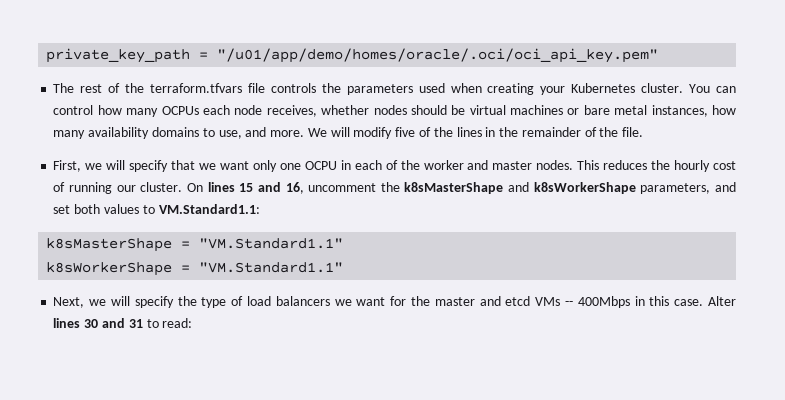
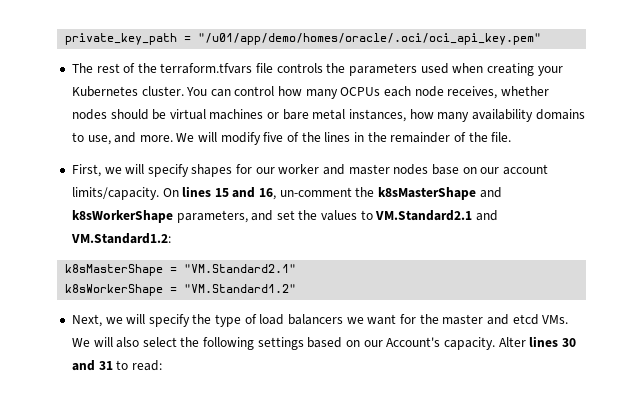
[171,160,736,172] [53,182,183,194] that we want only one OCPU in each of the worker and master nodes. This reduces the hourly cost of running our cluster. -> [191,164,548,177] [71,187,159,200] shapes for our worker and master nodes base on our account limits/capacity.
[308,183,377,192] uncomment -> [279,187,352,197] un-comment
[74,204,101,214] both -> [298,210,318,220] the
[158,204,260,214] VM.Standard1.1: -> [375,210,499,221] [70,233,171,244] VM.Standard2.1 and VM.Standard1.2:
[199,238,344,249] "VM.Standard1.1" -> [184,264,297,273] "VM.Standard2.1"
[199,262,344,273] "VM.Standard1.1" -> [184,284,297,293] "VM.Standard1.2"
[535,296,704,308] VMs -- 400Mbps in this case. -> [542,315,569,324] [71,337,495,350] VMs. We will also select the following settings based on our Account's capacity.

